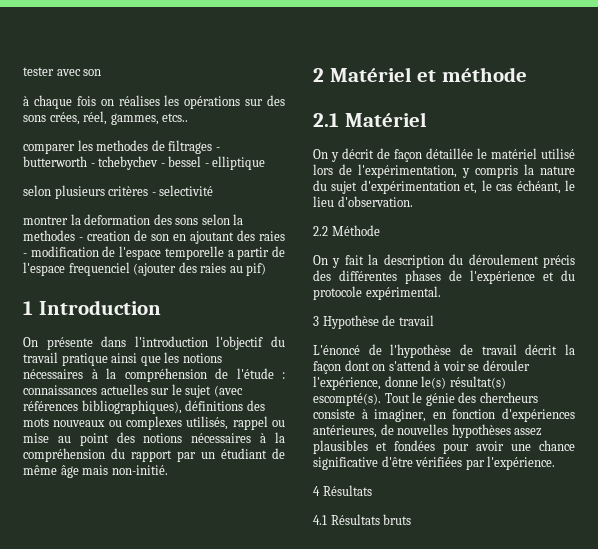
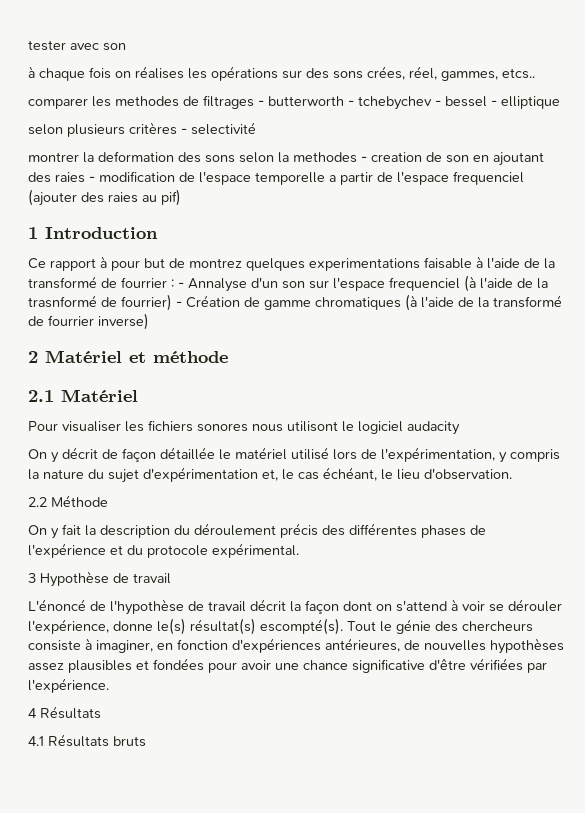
[23,336,285,350] [23,352,222,366] [23,368,285,382] [23,384,243,398] [23,400,265,414] [23,416,285,430] [23,432,285,446] [23,448,285,462] [23,465,168,478] On présente dans l'introduction l'objectif du travail pratique ainsi que les notions nécessaires à la compréhension de l'étude : connaissances actuelles sur le sujet (avec références bibliographiques), définitions des mots nouveaux ou complexes utilisés, rappel ou mise au point des notions nécessaires à la compréhension du rapport par un étudiant de même âge mais non-initié. -> [28,256,555,271] [28,275,548,292] [28,294,562,311] [28,313,149,330] Ce rapport à pour but de montrez quelques experimentations faisable à l'aide de la transformé de fourrier : - Annalyse d'un son sur l'espace frequenciel (à l'aide de la trasnformé de fourrier) - Création de gamme chromatiques (à l'aide de la transformé de fourrier inverse)
(427, 119) none -> [28,420,460,435] // Pour visualiser les fichiers sonores nous utilisont le logiciel audacity

